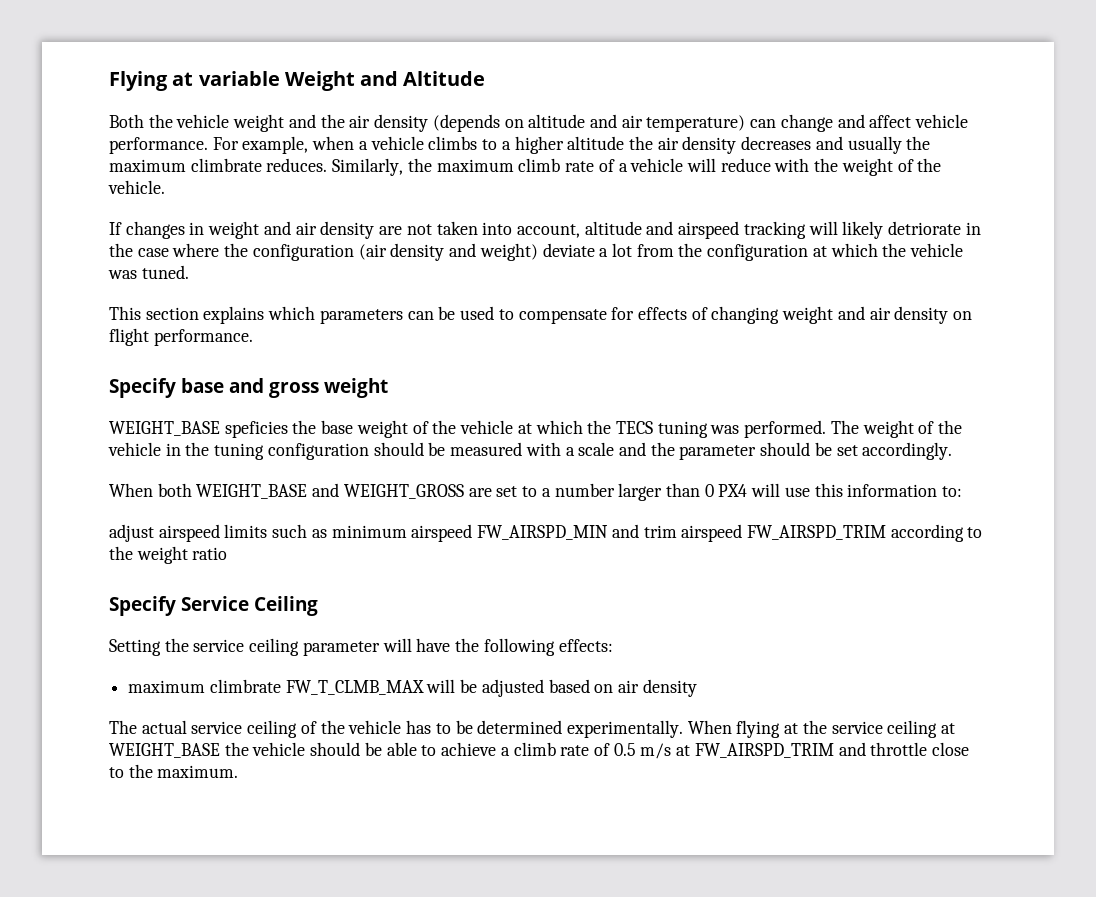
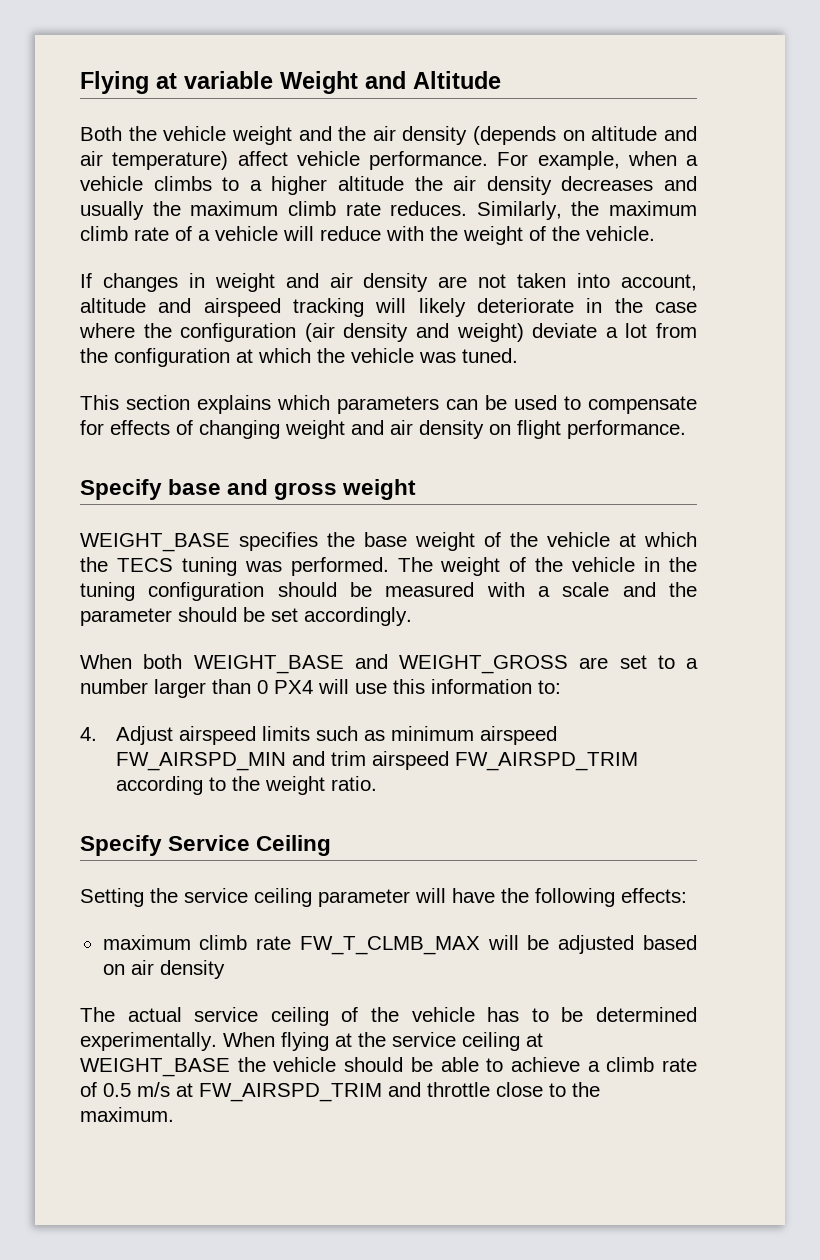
[750,114,865,132] can change and -> (229, 160) none
[190,158,262,172] climbrate -> [287,201,381,216] climb rate
[888,221,962,235] detriorate -> [476,298,574,313] deteriorate
[224,421,288,438] speficies -> [239,532,318,551] specifies
[109,524,154,542] adjust -> [80,726,174,745] 4. Adjust
[192,547,228,560] ratio -> [331,776,378,791] ratio.
[209,679,281,693] climbrate -> [199,935,292,950] climb rate

